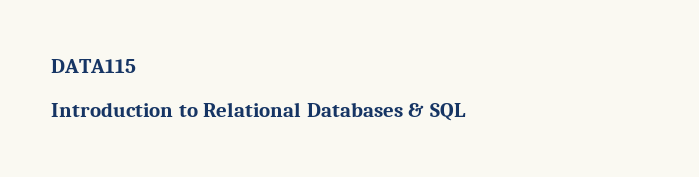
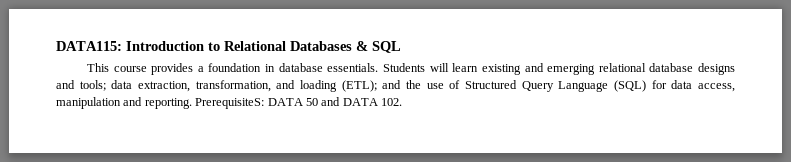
[51,59,136,73] DATA115 // -> [56,41,122,51] DATA115:
(466, 112) none -> [86,63,735,75] [56,80,735,92] [56,97,402,109] // This course provides a foundation in database essentials. Students will learn existing and emerging relational database designs and tools; data extraction, transformation, and loading (ETL); and the use of Structured Query Language (SQL) for data access, manipulation and reporting. PrerequisiteS: DATA 50 and DATA 102.

